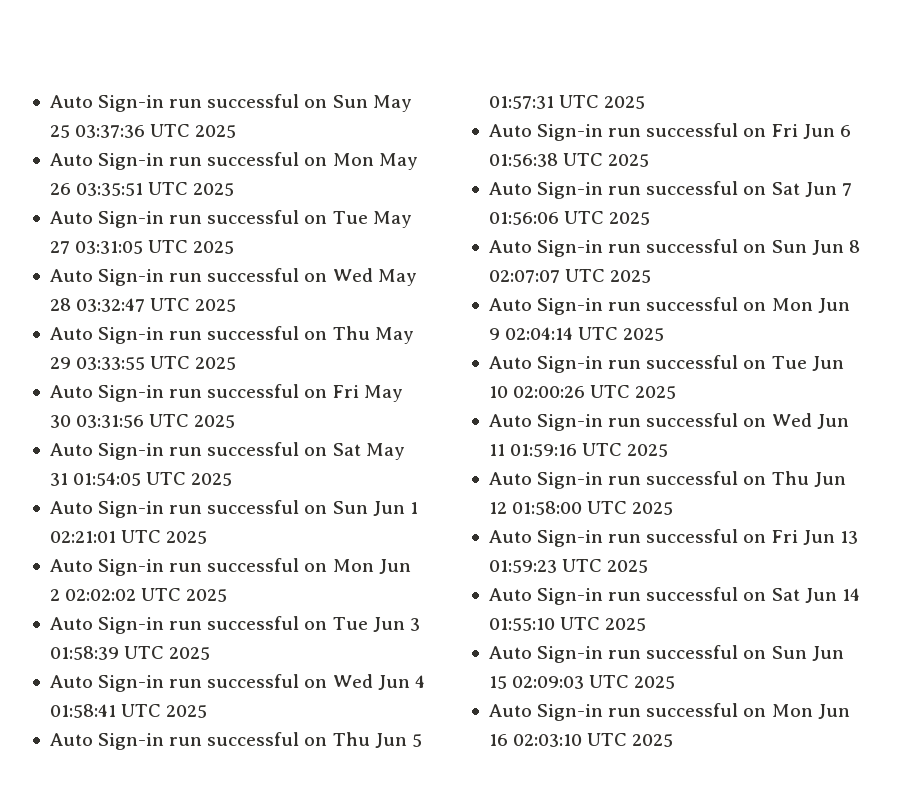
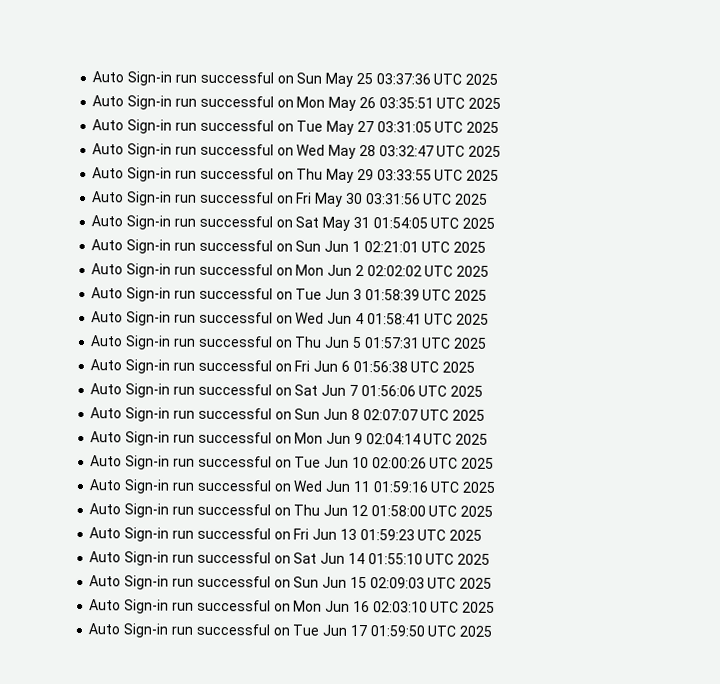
(674, 740) none -> [88,623,493,638] // Auto Sign-in run successful on Tue Jun 17 01:59:50 UTC 2025

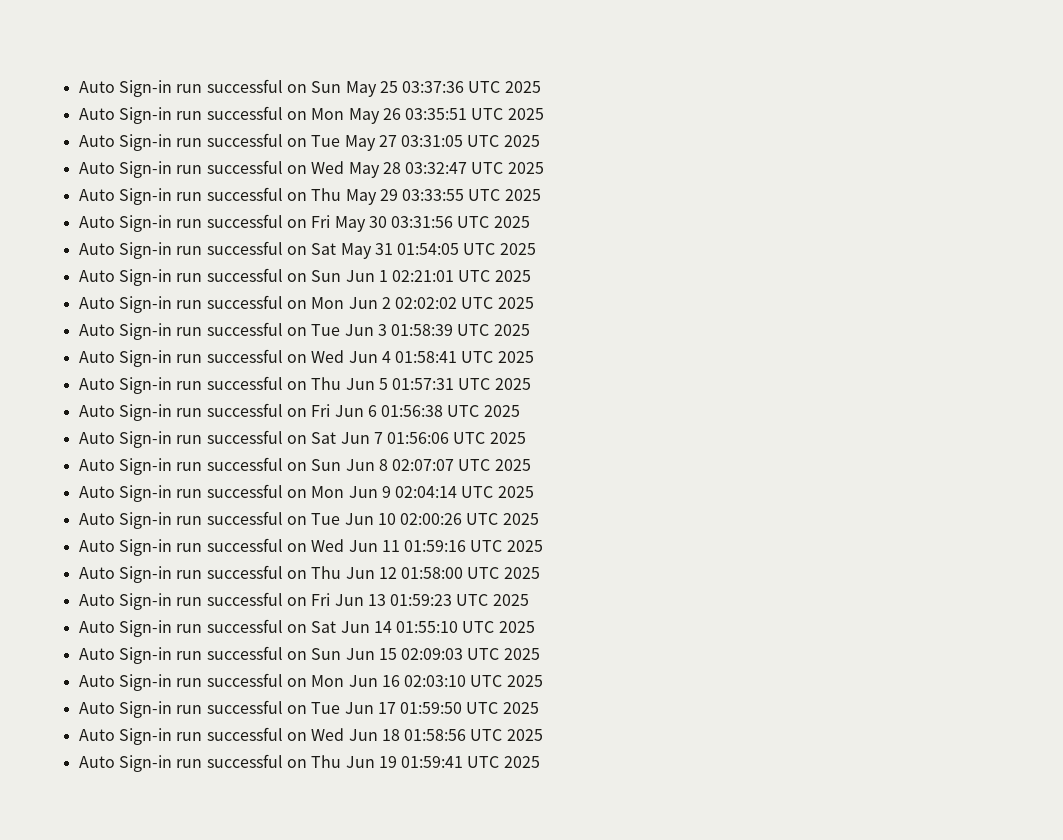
(493, 631) none -> [78,727,543,745] [78,754,540,772] // Auto Sign-in run successful on Wed Jun 18 01:58:56 UTC 2025 // Auto Sign-in run successful on Thu Jun 19 01:59:41 UTC 2025

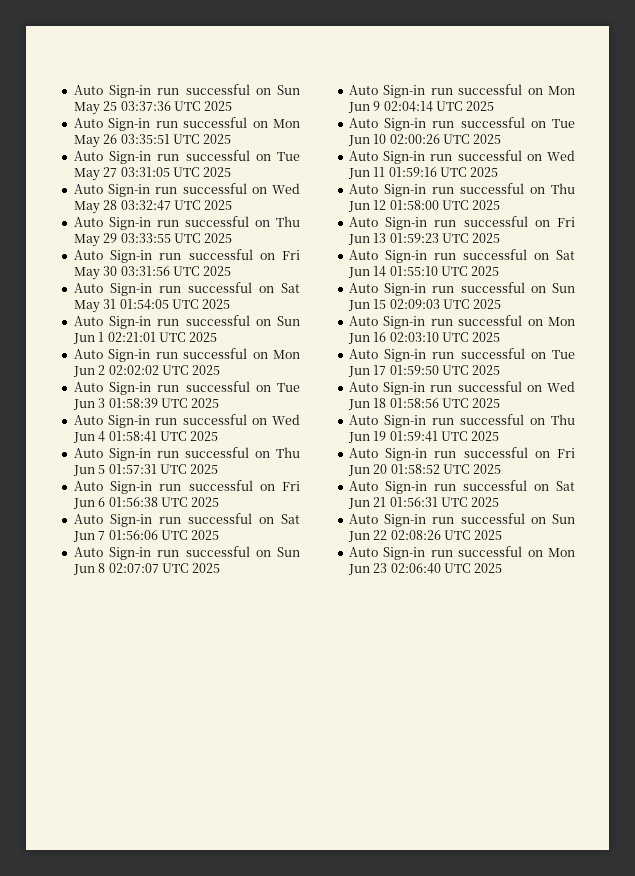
(540, 762) none -> [348,447,575,461] [347,464,502,476] [348,480,575,494] [347,497,500,509] [348,513,575,527] [347,530,503,542] [348,546,575,560] [347,563,503,575] // Auto Sign-in run successful on Fri Jun 20 01:58:52 UTC 2025 // Auto Sign-in run successful on Sat Jun 21 01:56:31 UTC 2025 // Auto Sign-in run successful on Sun Jun 22 02:08:26 UTC 2025 // Auto Sign-in run successful on Mon Jun 23 02:06:40 UTC 2025

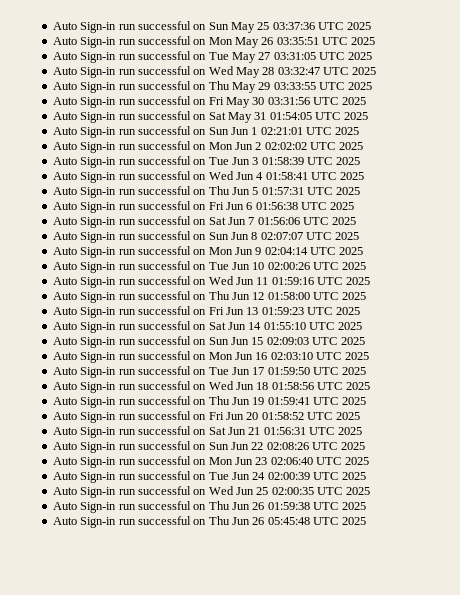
(503, 568) none -> [52,471,366,483] [52,486,370,498] [52,501,366,513] [52,516,366,528] // Auto Sign-in run successful on Tue Jun 24 02:00:39 UTC 2025 // Auto Sign-in run successful on Wed Jun 25 02:00:35 UTC 2025 // Auto Sign-in run successful on Thu Jun 26 01:59:38 UTC 2025 // Auto Sign-in run successful on Thu Jun 26 05:45:48 UTC 2025

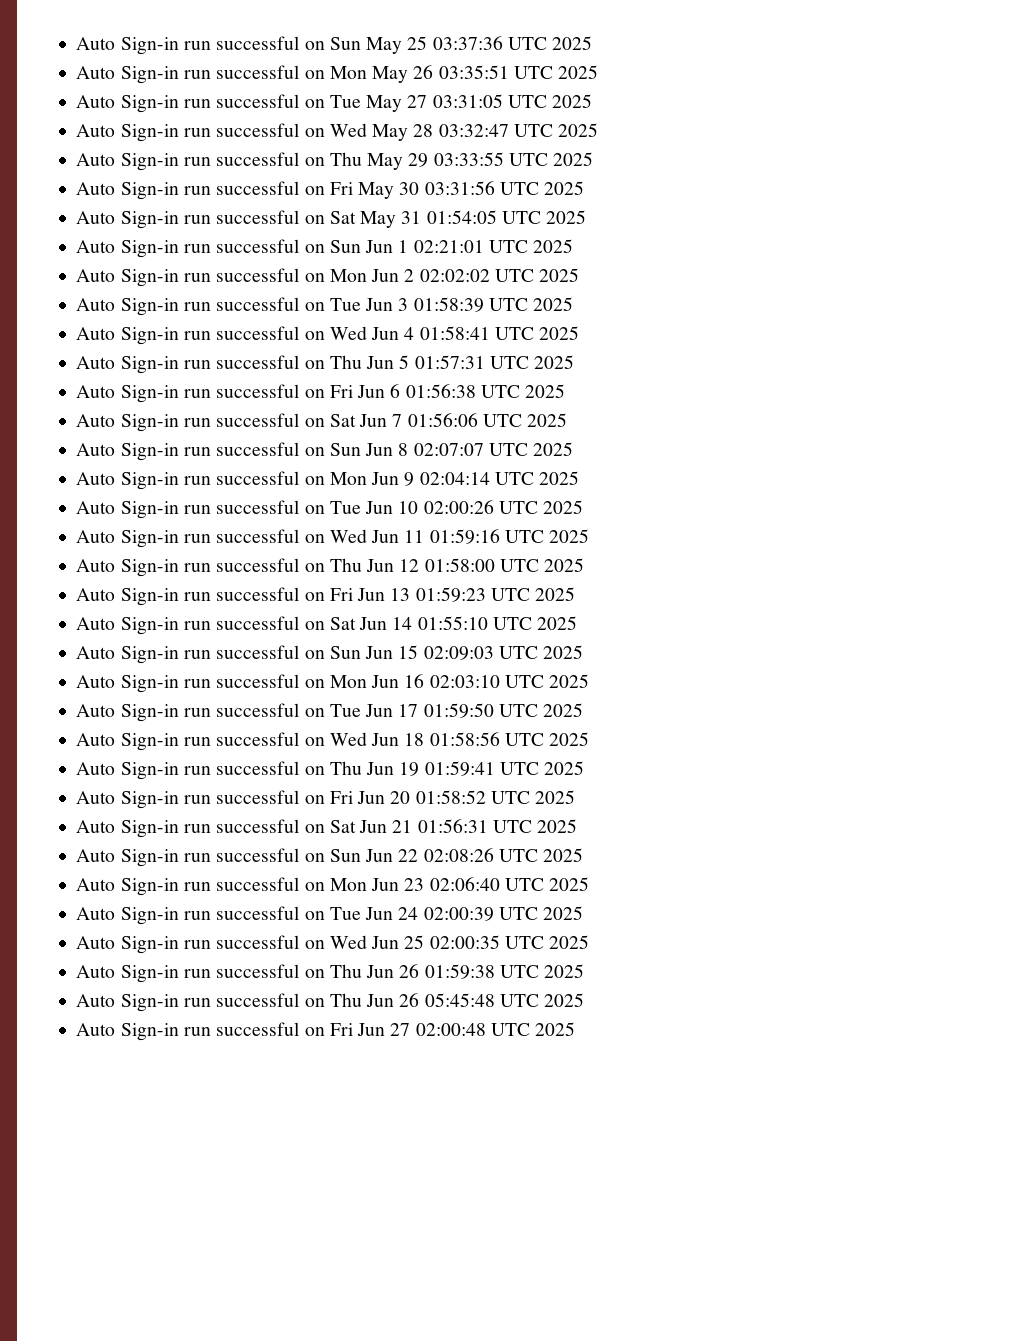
(366, 521) none -> [76,1022,576,1041] // Auto Sign-in run successful on Fri Jun 27 02:00:48 UTC 2025

